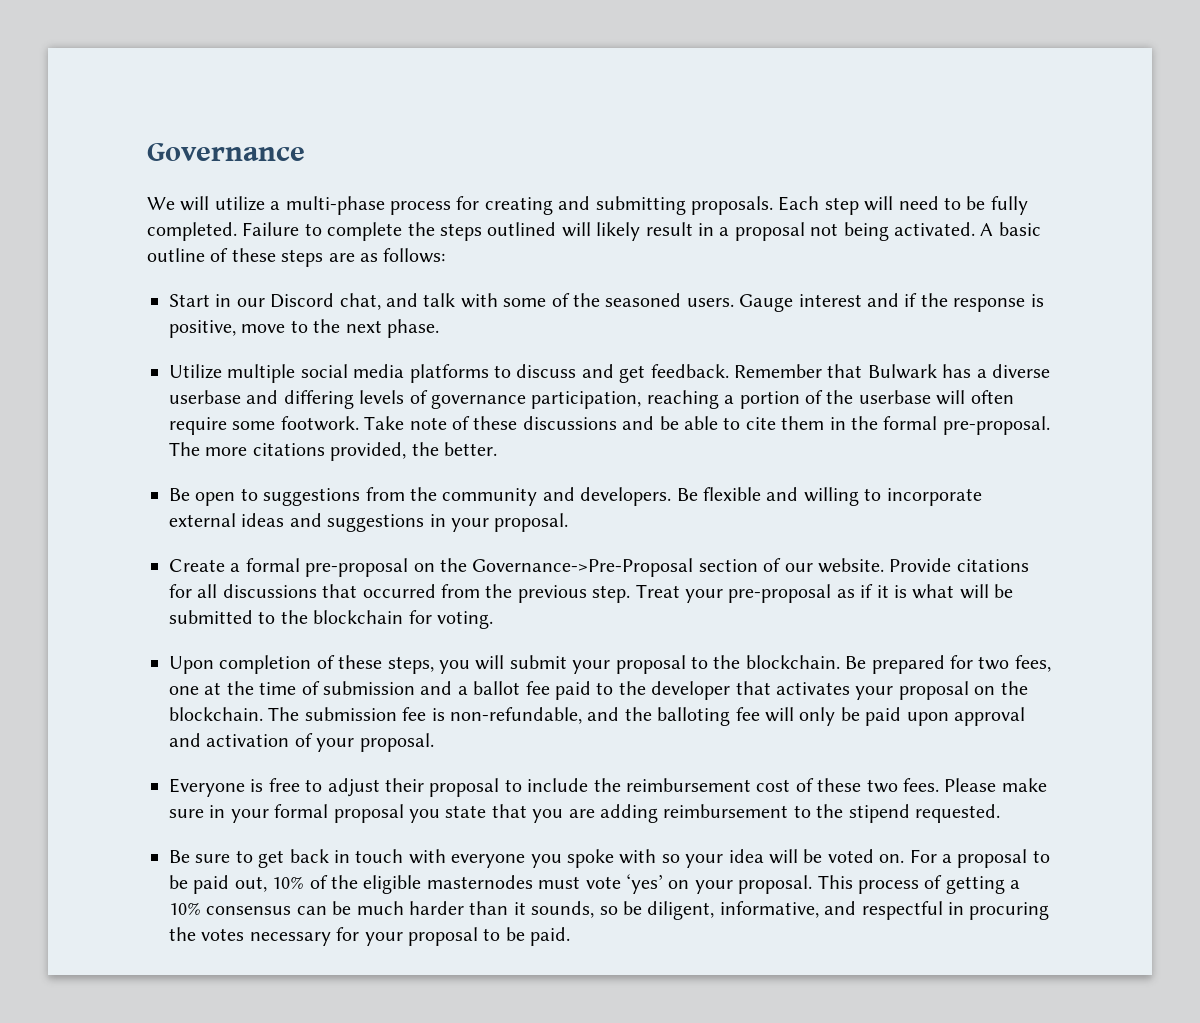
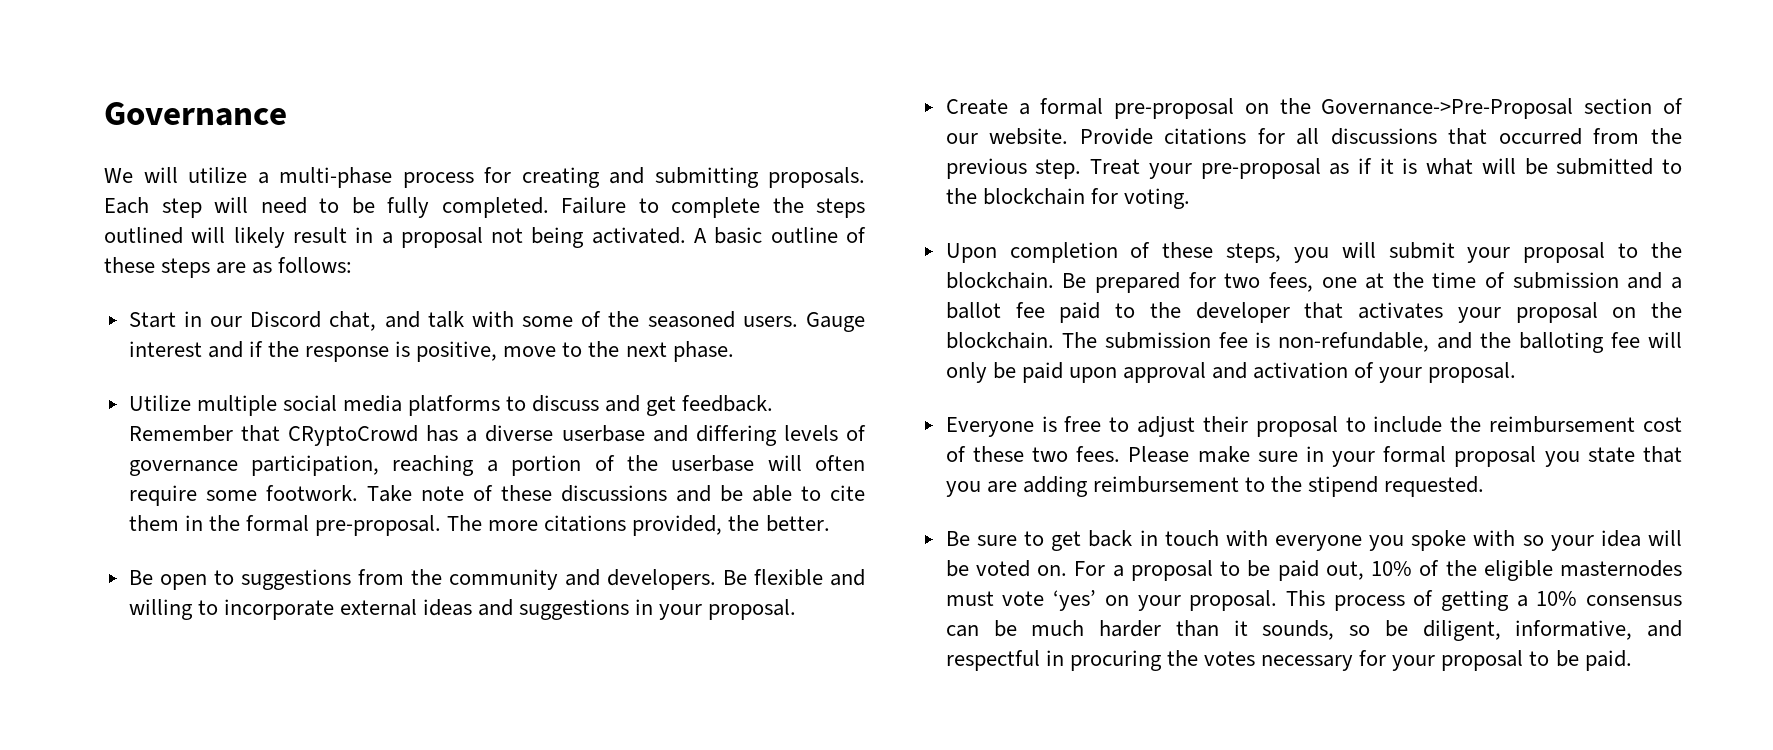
[867,364,937,379] Bulwark -> [288,425,418,446] CRyptoCrowd

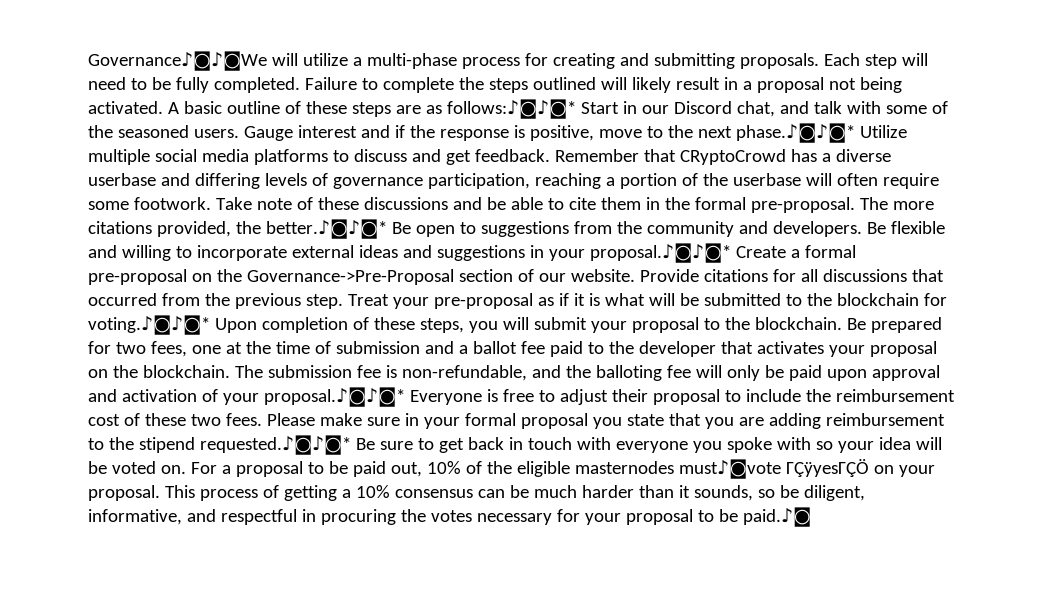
[104,102,287,126] [104,168,133,183] Governance // We -> [88,51,267,71] Governance♪◙♪◙We
[278,257,353,273] follows: // -> [446,99,576,119] follows:♪◙♪◙*
[672,341,734,362] phase. // -> [735,123,855,143] phase.♪◙♪◙*
[765,515,830,532] better. // -> [265,219,387,239] better.♪◙♪◙*
[708,599,797,620] proposal. // -> [589,243,731,263] proposal.♪◙♪◙*
[1123,188,1190,209] voting. // -> [88,315,210,335] voting.♪◙♪◙*
[1428,362,1517,383] proposal. // -> [263,387,405,407] proposal.♪◙♪◙*
[1384,476,1485,497] requested. // -> [199,435,351,455] requested.♪◙♪◙*
[945,590,1097,611] must vote ‘yes’ -> [678,459,869,479] must♪◙vote ΓÇÿyesΓÇÖ
[1584,650,1632,671] paid. -> [742,507,811,527] paid.♪◙

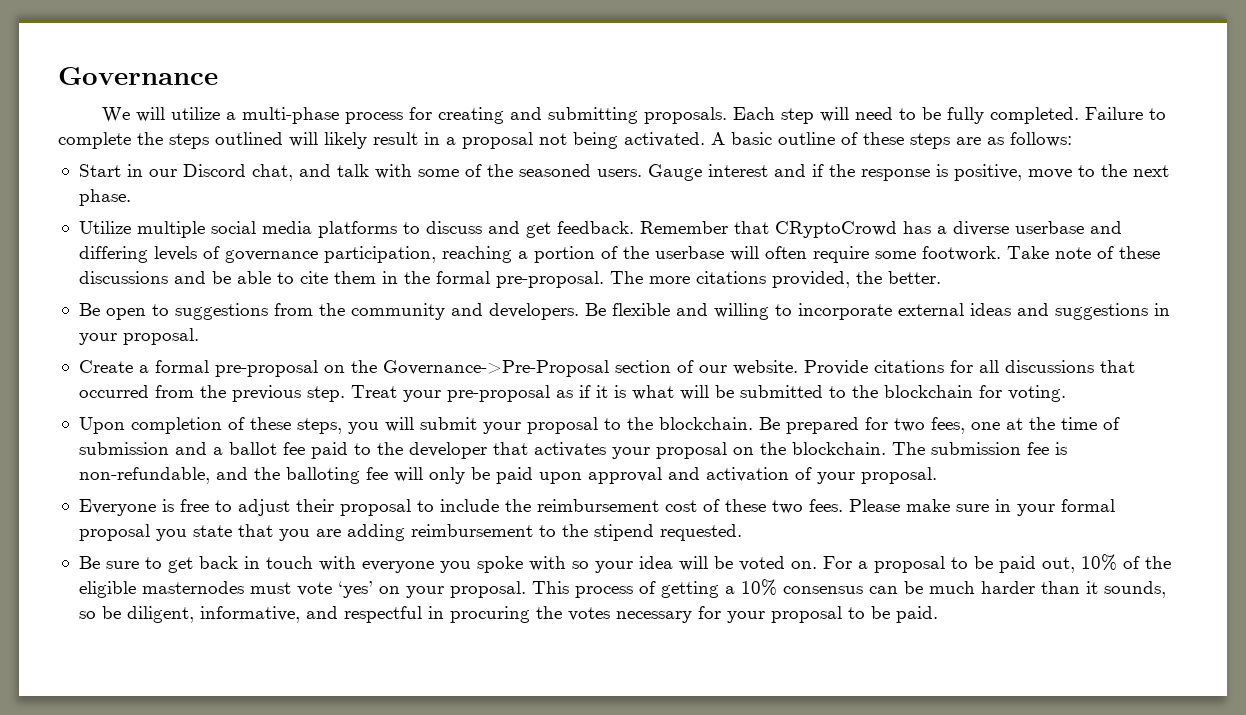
[88,51,267,71] Governance♪◙♪◙We -> [58,67,218,85] [101,107,130,123] Governance // We
[446,99,576,119] follows:♪◙♪◙* -> [1010,132,1072,147] follows: //
[735,123,855,143] phase.♪◙♪◙* -> [78,189,131,206] phase. //
[265,219,387,239] better.♪◙♪◙* -> [887,271,941,284] better. //
[589,243,731,263] proposal.♪◙♪◙* -> [122,328,199,345] proposal. //
[88,315,210,335] voting.♪◙♪◙* -> [1007,385,1066,402] voting. //
[263,387,405,407] proposal.♪◙♪◙* -> [860,467,937,484] proposal. //
[199,435,351,455] requested.♪◙♪◙* -> [659,524,742,541] requested. //
[678,459,869,479] must♪◙vote ΓÇÿyesΓÇÖ -> [249,581,373,598] must vote ‘yes’
[742,507,811,527] paid.♪◙ -> [895,606,938,623] paid.

